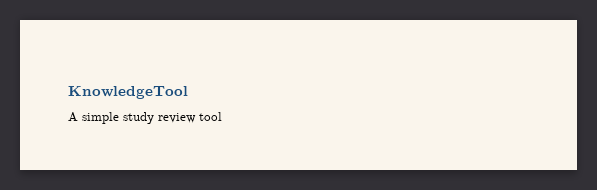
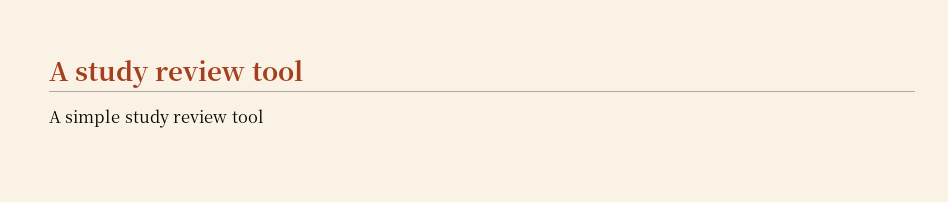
[68,86,188,99] KnowledgeTool -> [49,60,304,88] A study review tool

